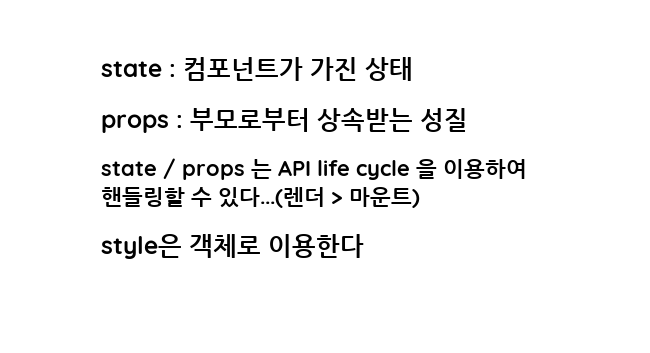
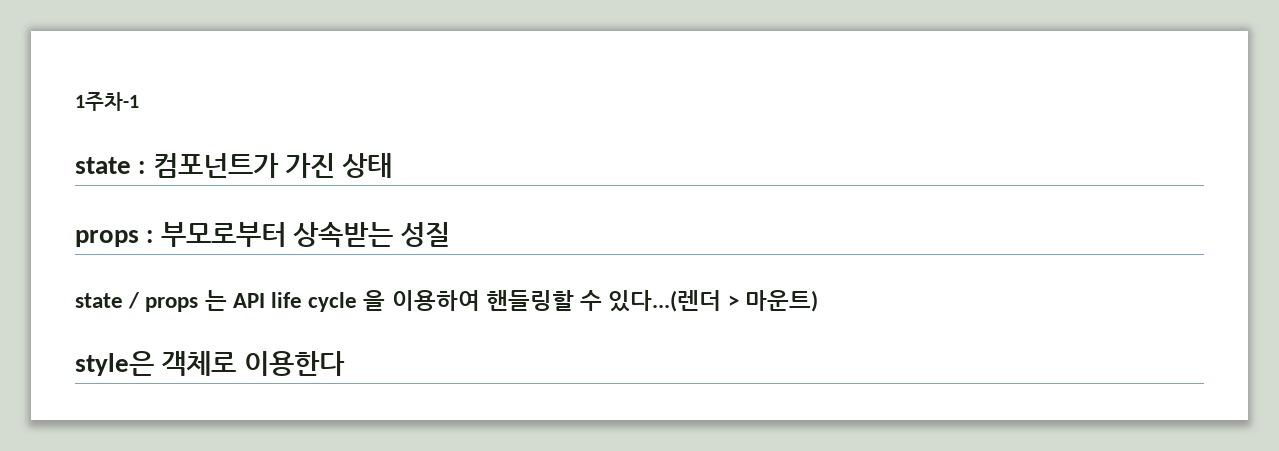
(101, 69) none -> [75,92,139,111] 1주차-1 //

